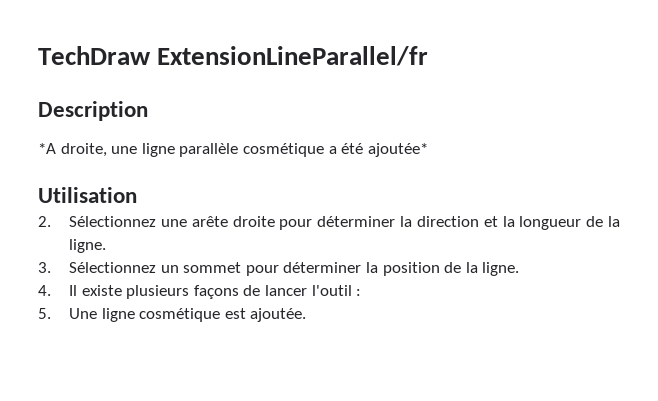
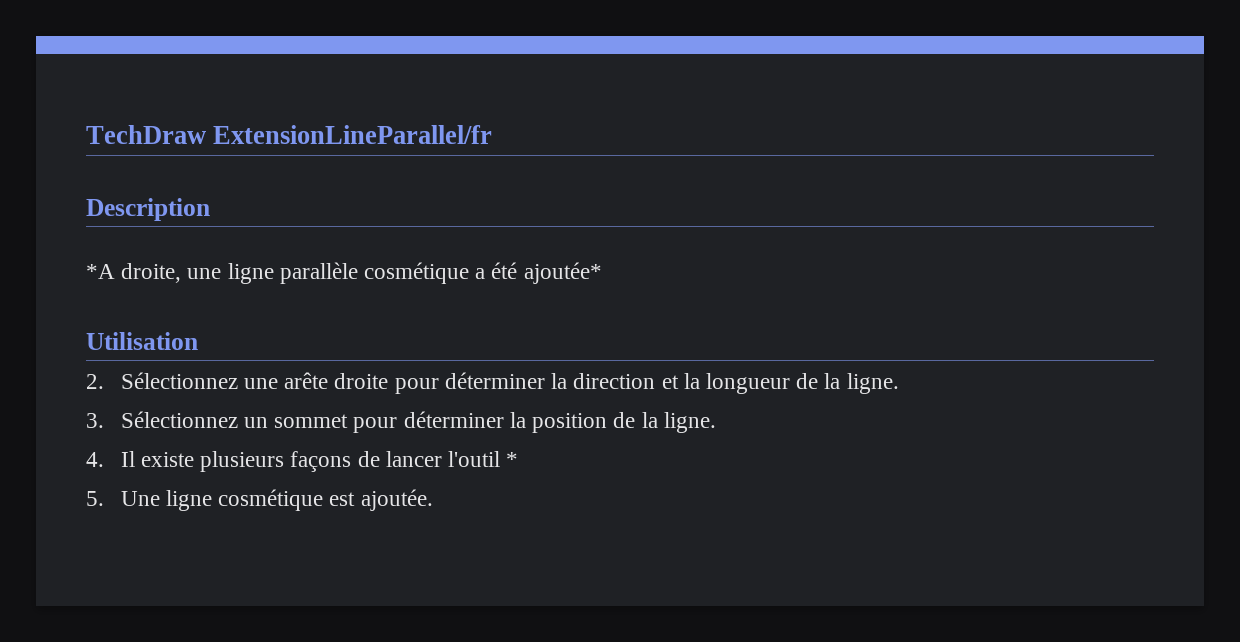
[356,289,362,296] : -> [506,452,519,467] *

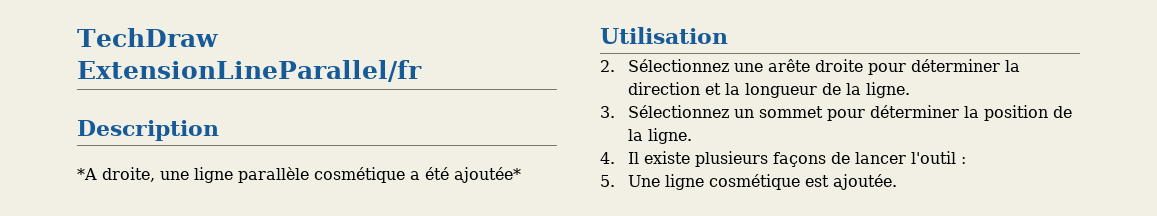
[506,452,519,467] * -> [960,157,966,164] :

